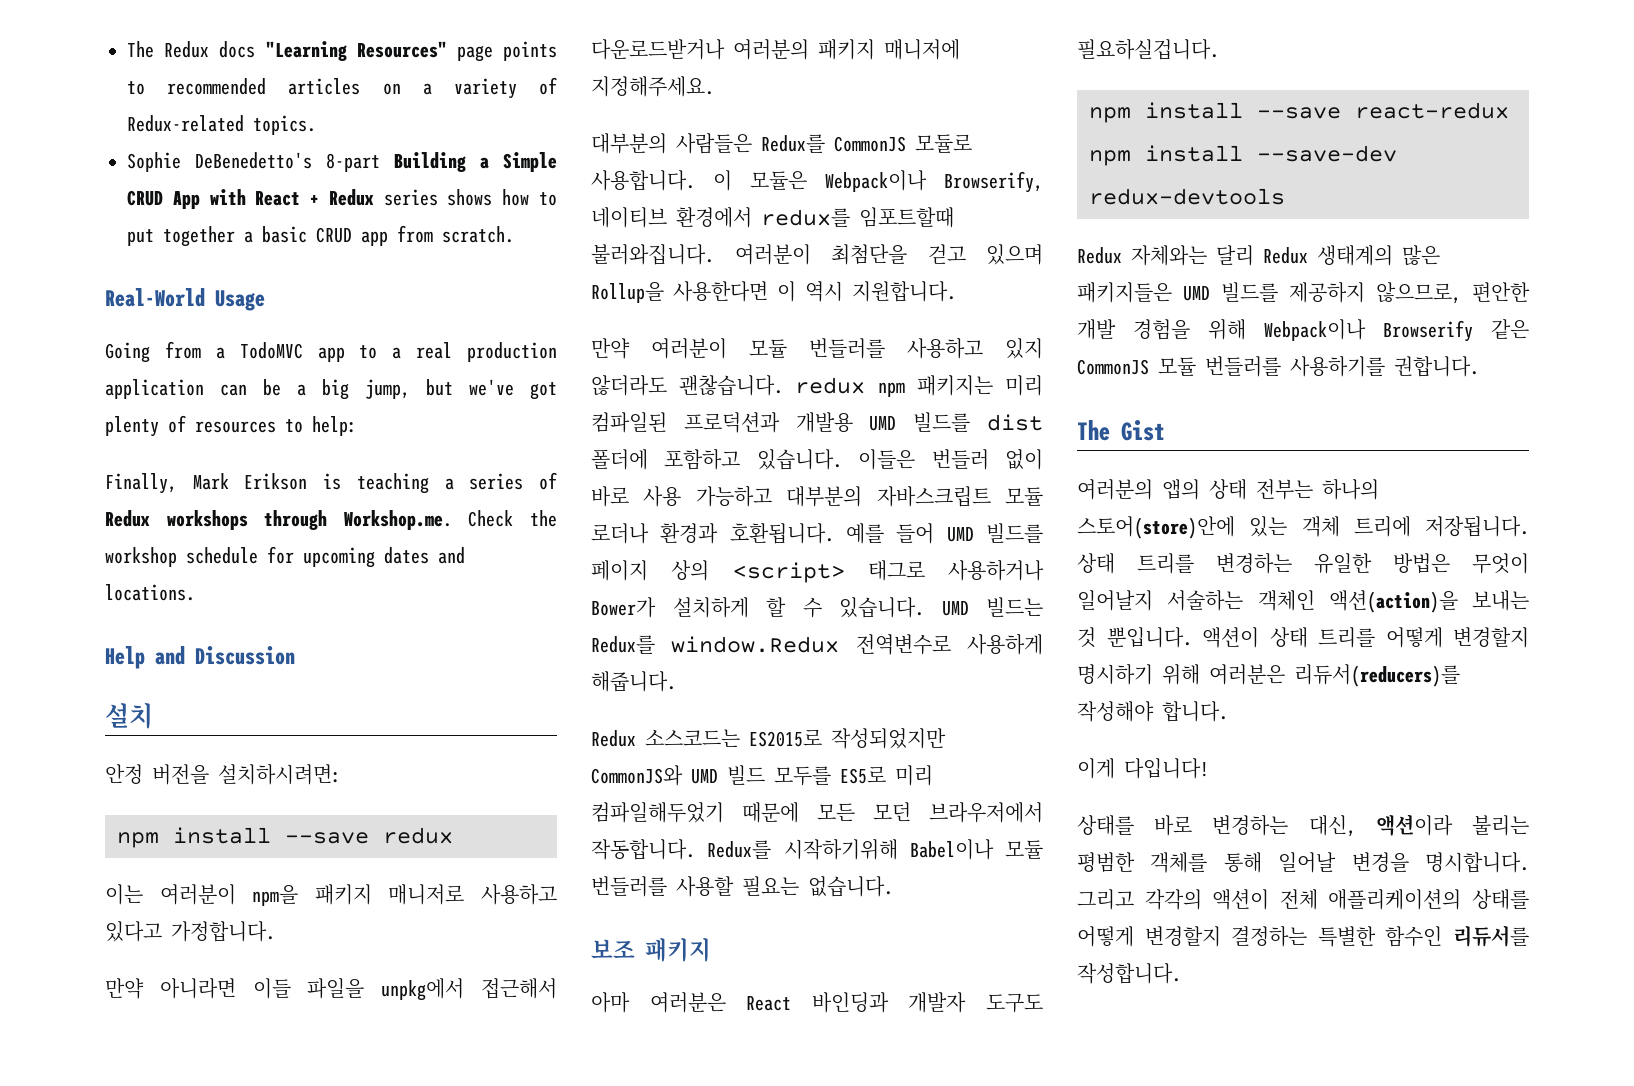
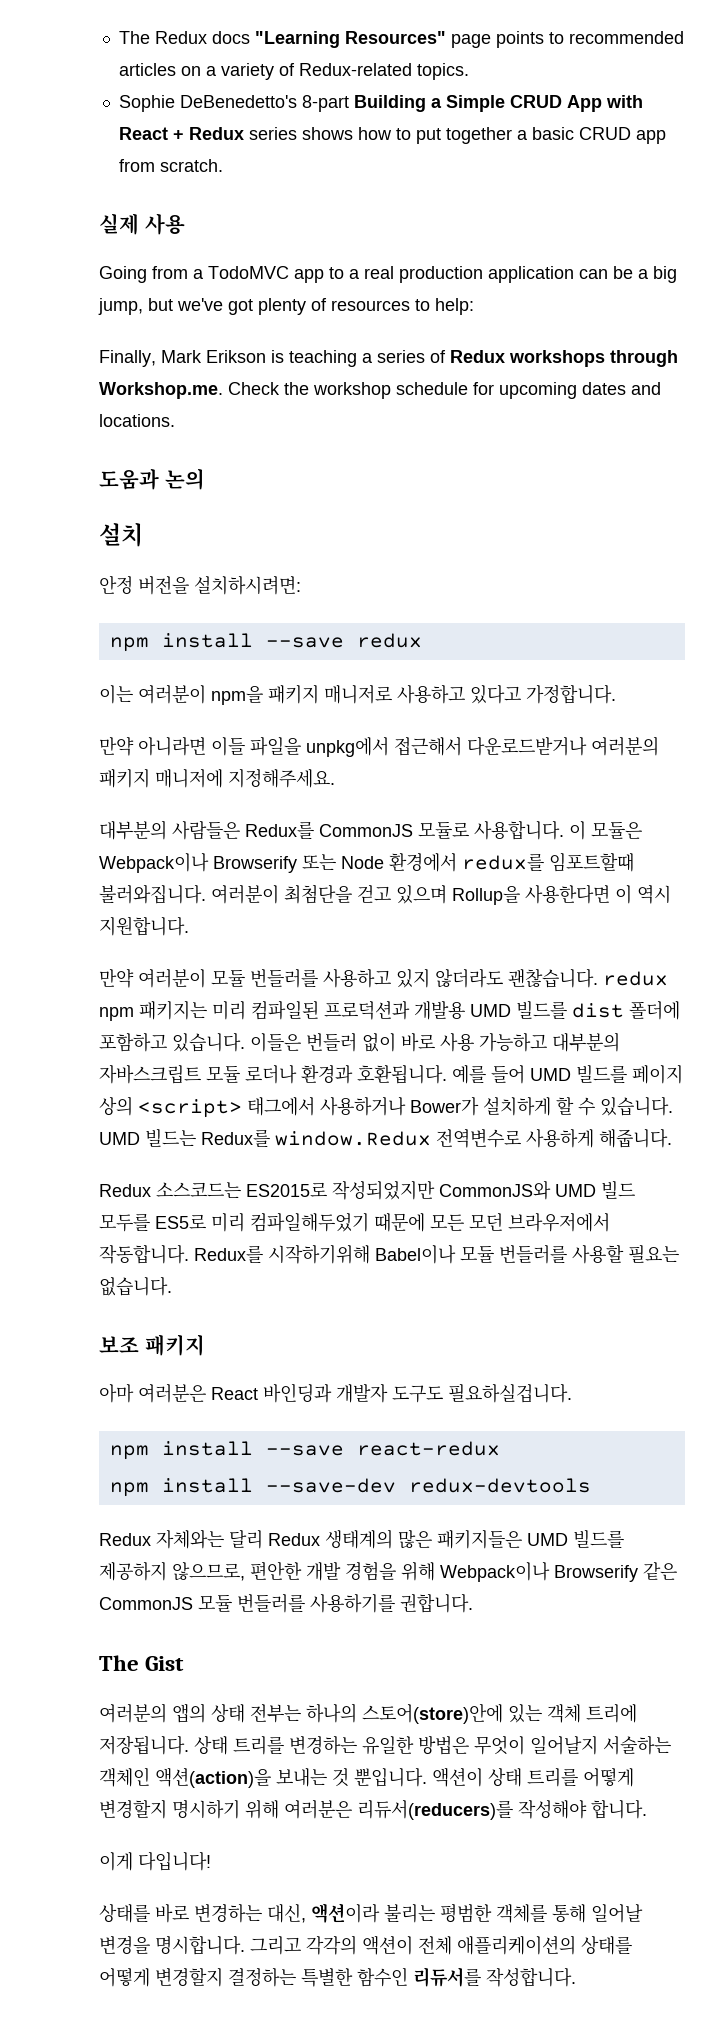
[105,288,265,311] Real-World Usage -> [99,213,185,235] 실제 사용
[105,646,295,669] Help and Discussion -> [99,468,205,490] 도움과 논의
[944,171,1043,193] [591,207,667,228] Browserify, 네이티브 -> [213,854,384,873] Browserify 또는 Node
[867,560,925,581] 태그로 -> [247,1097,315,1116] 태그에서

